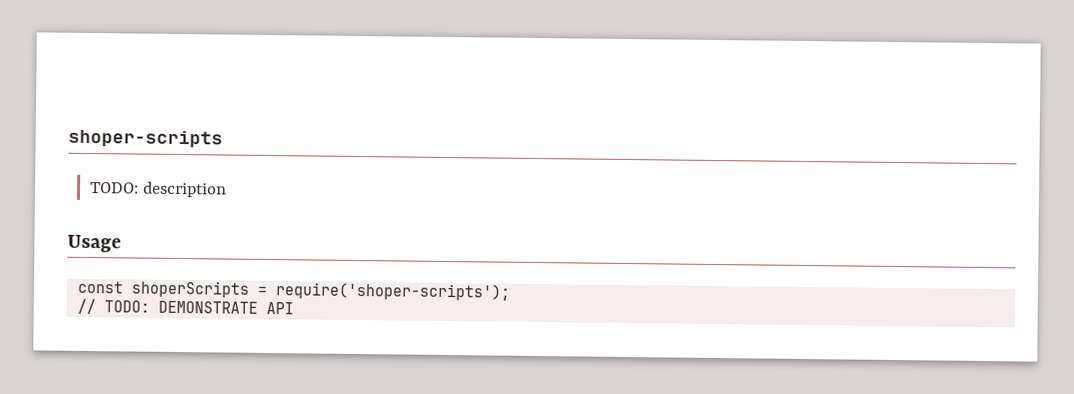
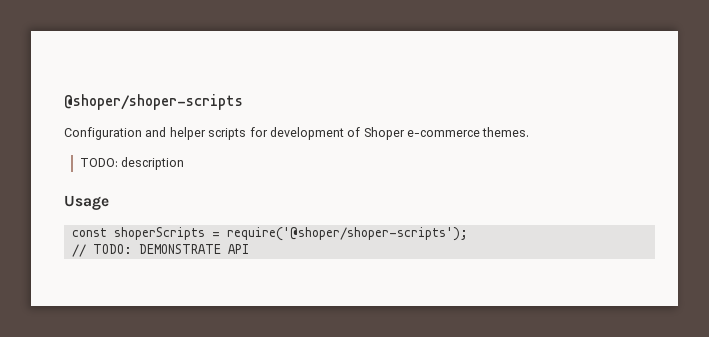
[68,129,223,148] shoper-scripts -> [64,94,243,110] [64,127,530,140] @shoper/shoper-scripts // Configuration and helper scripts for development of Shoper e-commerce themes.
[275,282,512,301] require('shoper-scripts'); -> [226,227,468,241] require('@shoper/shoper-scripts');

